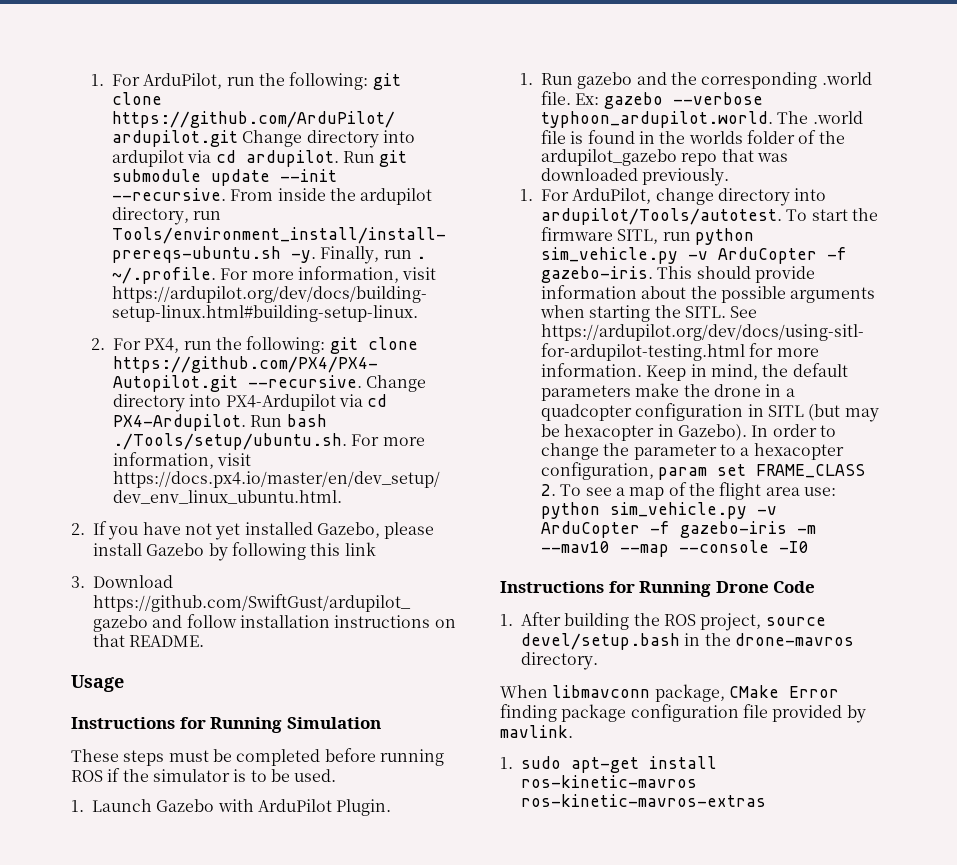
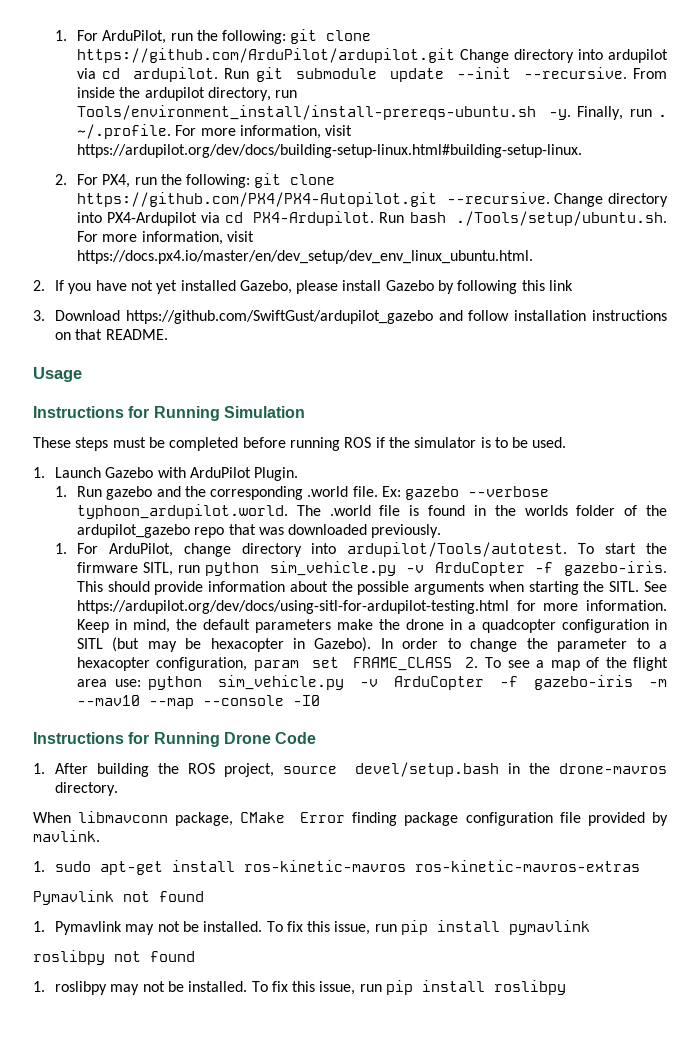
(766, 800) none -> [33,890,204,905] [33,920,591,935] [33,950,195,965] [33,980,567,995] // Pymavlink not found // 1. Pymavlink may not be installed. To fix this issue, run pip install pymavlink // roslibpy not found // 1. roslibpy may not be installed. To fix this issue, run pip install roslibpy

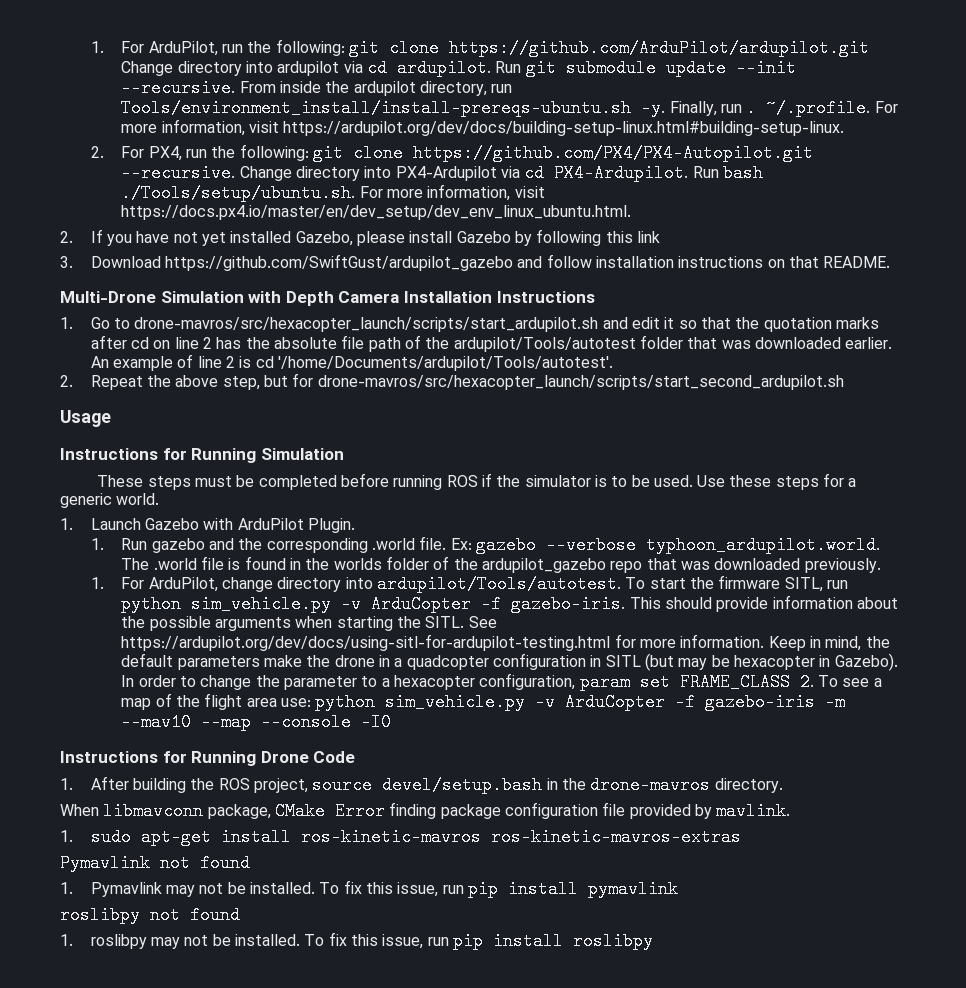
(168, 334) none -> [60,291,595,306] [60,317,879,332] [90,335,893,352] [90,354,613,371] [60,373,844,390] // Multi-Drone Simulation with Depth Camera Installation Instructions // 1. Go to drone-mavros/src/hexacopter_launch/scripts/start_ardupilot.sh and edit it so that the quotation marks after cd on line 2 has the absolute file path of the ardupilot/Tools/autotest folder that was downloaded earlier. An example of line 2 is cd '/home/Documents/ardupilot/Tools/autotest'. // 2. Repeat the above step, but for drone-mavros/src/hexacopter_launch/scripts/start_second_ardupilot.sh
(567, 442) none -> [697,473,857,490] [60,493,160,508] Use these steps for a generic world.

